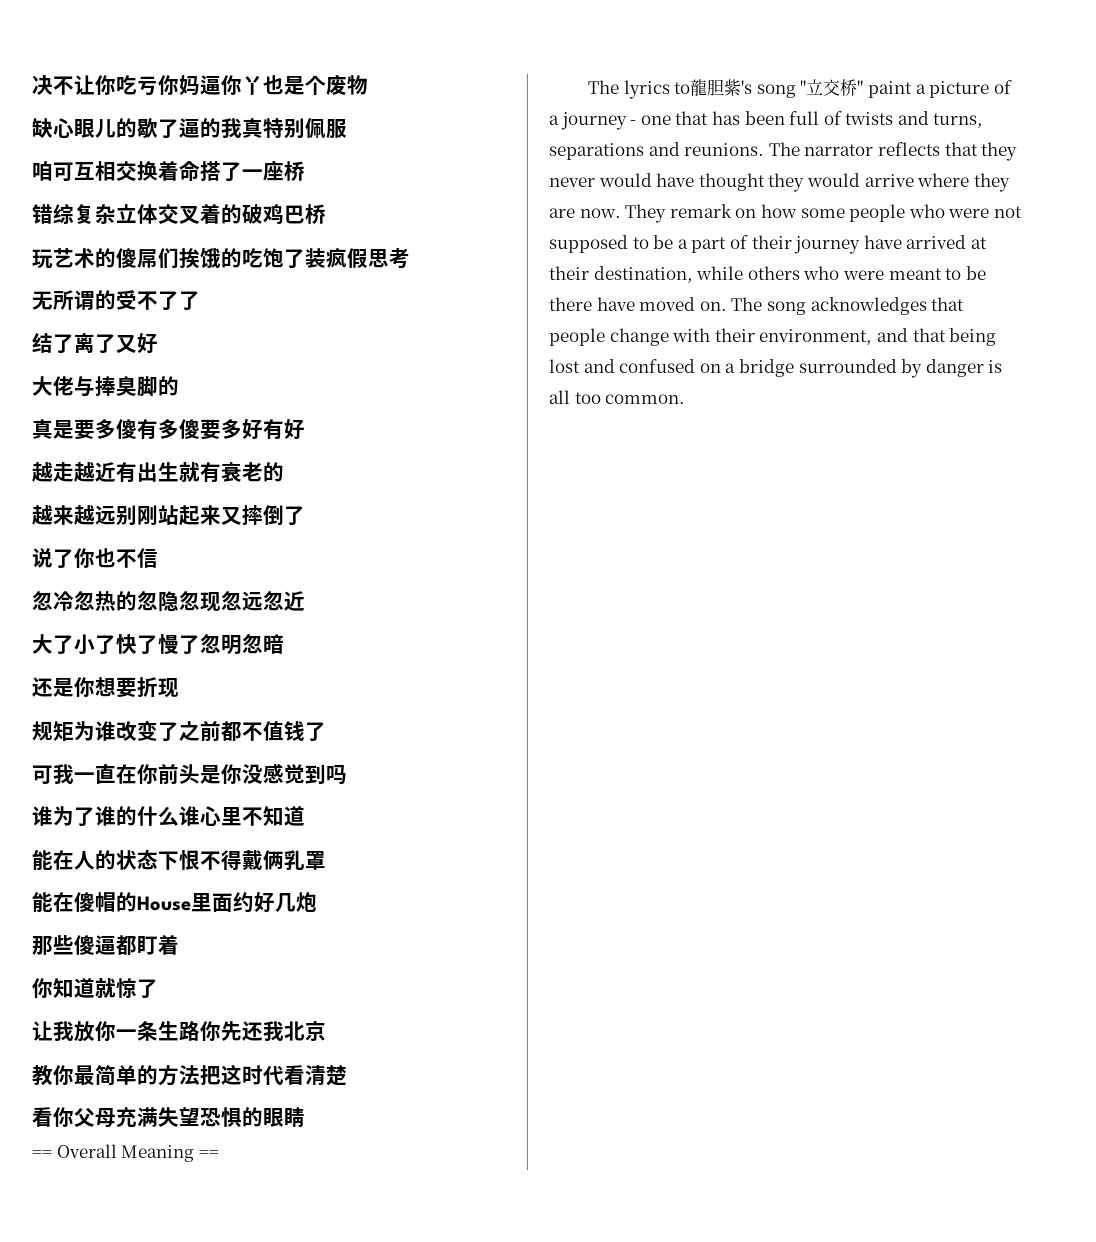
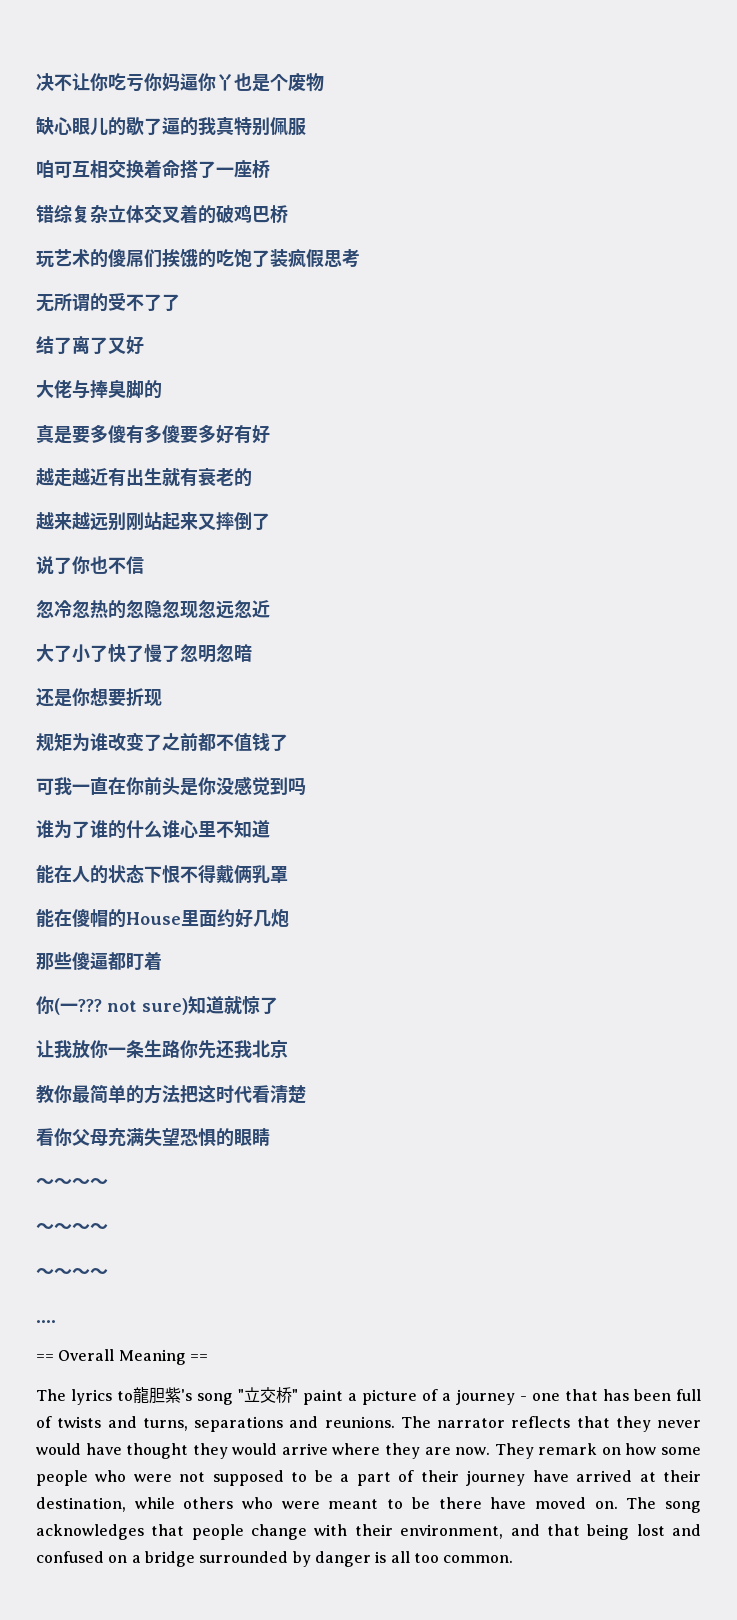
(53, 988) none -> [54,998,188,1015] (一??? not sure)
(305, 1117) none -> [36,1178,108,1188] [36,1223,108,1233] [36,1268,108,1278] [36,1320,56,1323] // ～～～～ // ～～～～ // ～～～～ // ....

